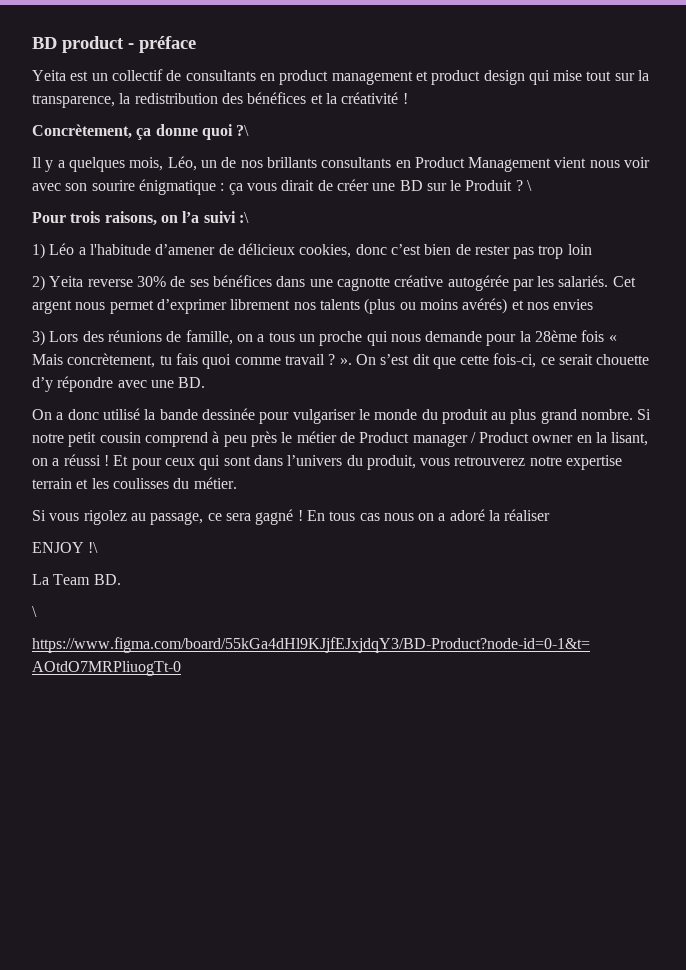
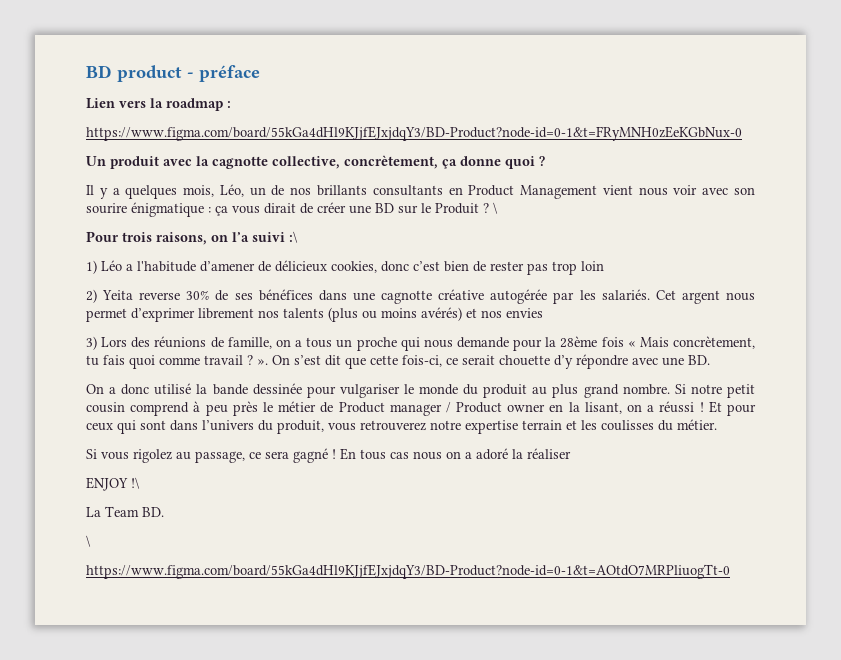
[32,69,650,85] [32,92,408,108] [32,124,132,139] Yeita est un collectif de consultants en product management et product design qui mise tout sur la transparence, la redistribution des bénéfices et la créativité ! // Concrètement, -> [86,98,231,111] [86,126,742,141] [86,155,438,169] Lien vers la roadmap : // https://www.figma.com/board/55kGa4dHl9KJjfEJxjdqY3/BD-Product?node-id=0-1&t=FRyMNH0zEeKGbNux-0 // Un produit avec la cagnotte collective, concrètement,
[236,125,250,136] ?\ -> [539,156,545,166] ?

